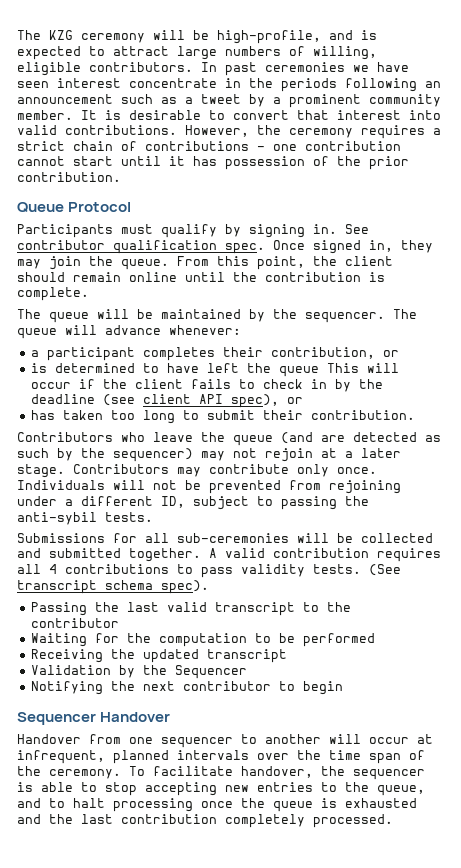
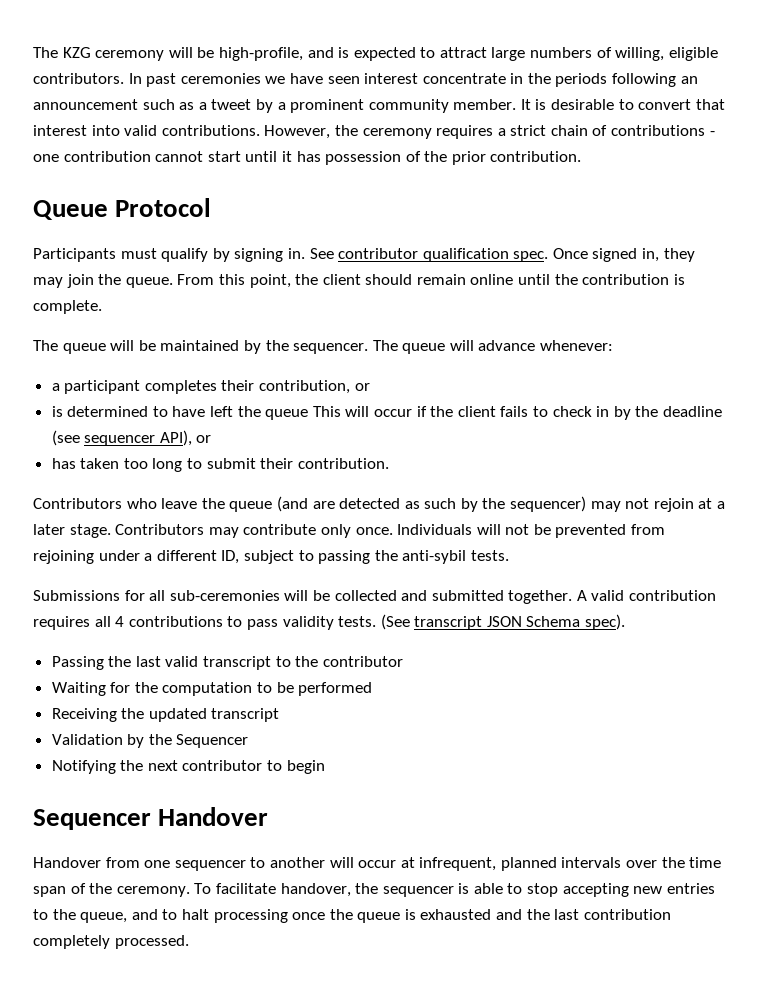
[142,394,279,408] client API spec), -> [84,430,192,446] sequencer API),
[105,580,153,590] schema -> [486,616,581,627] JSON Schema

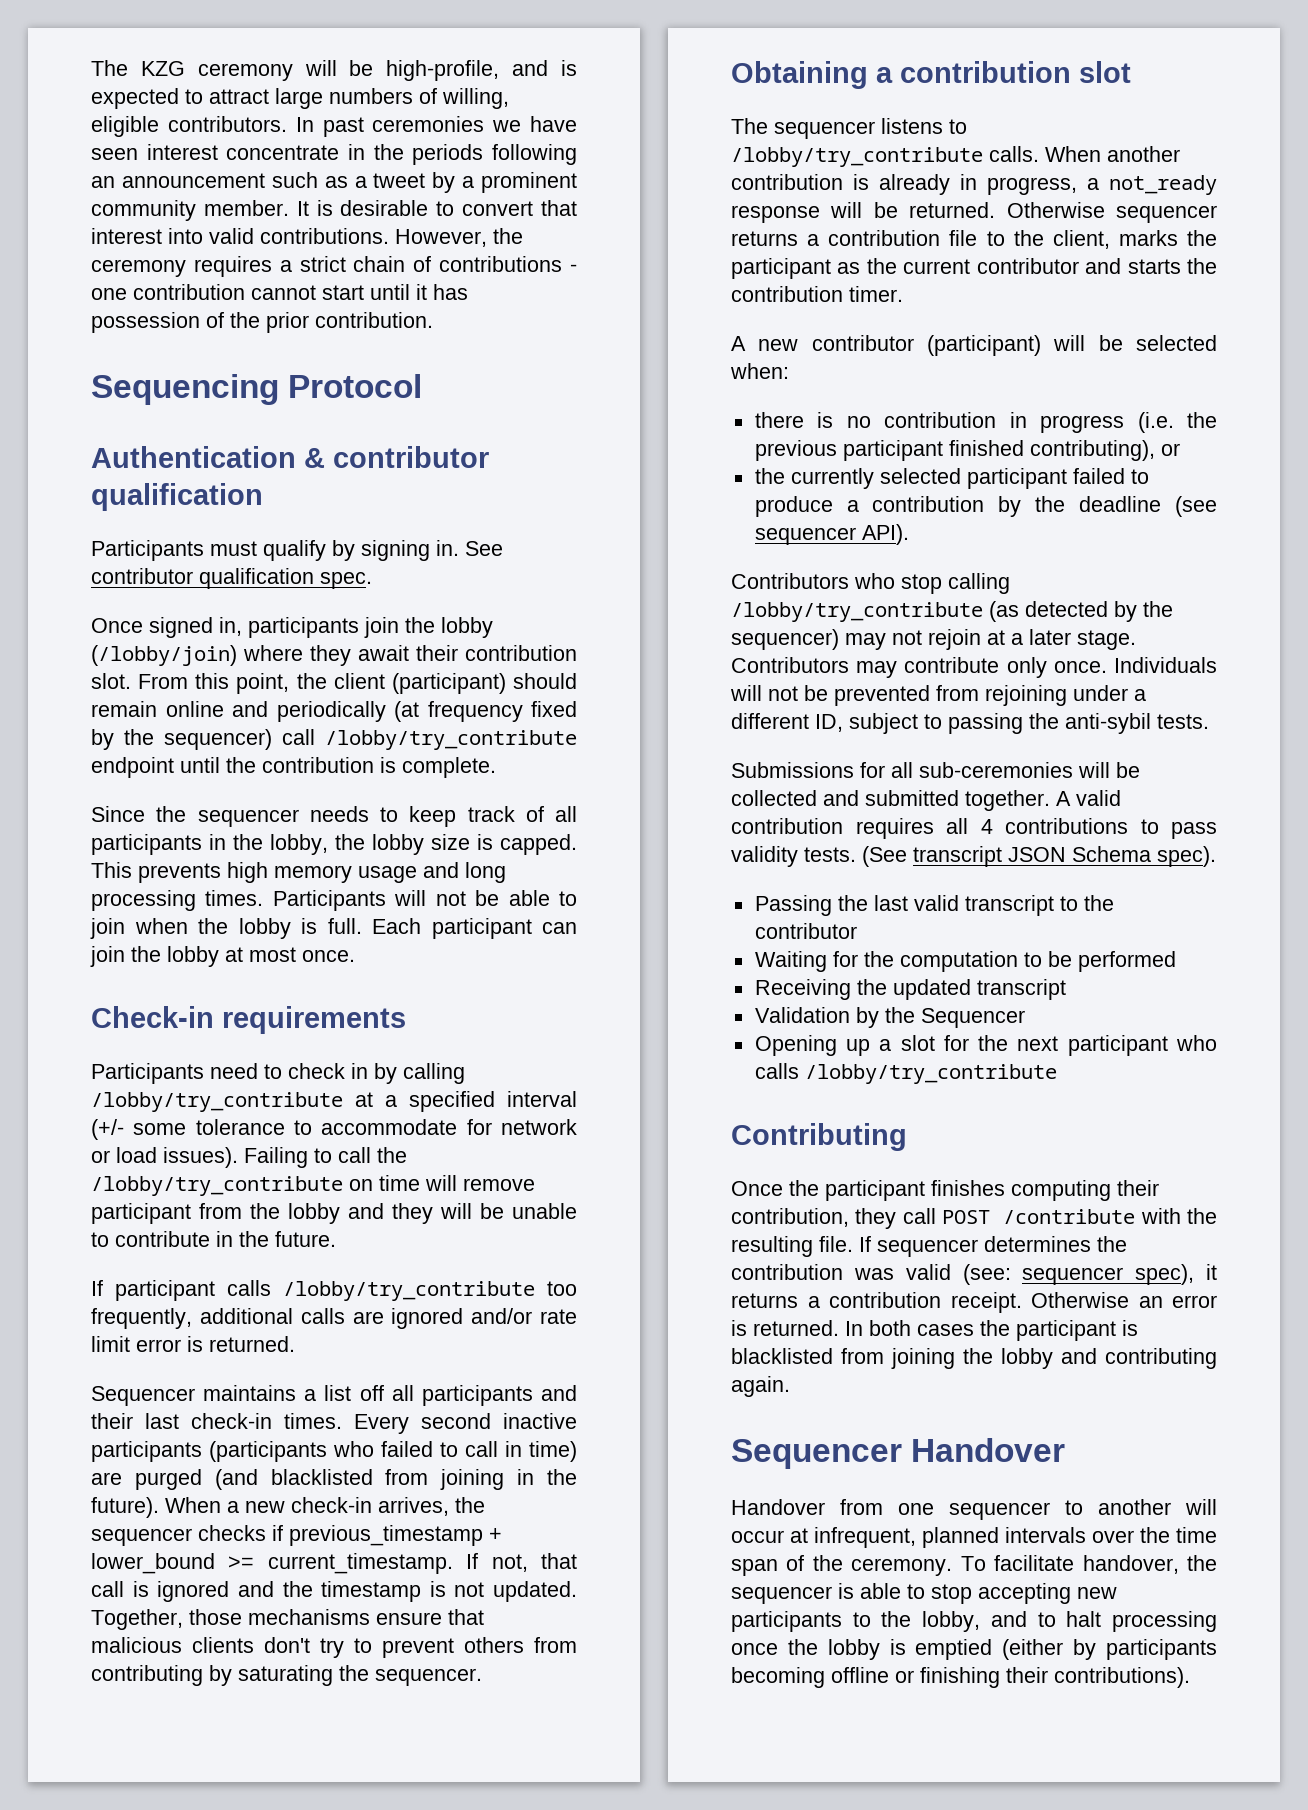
[33,200,108,220] Queue -> [91,374,279,405] Sequencing
(212, 207) none -> [91,446,489,468] [91,483,263,511] // Authentication & contributor qualification
(549, 256) none -> (372, 580) //
[663,248,695,262] [33,274,173,288] they may join the queue. -> [248,617,493,638] [91,645,577,666] [91,673,131,689] participants join the lobby (/lobby/join) where they await their contribution slot.
(361, 279) none -> [391,673,506,694] (participant)
(514, 279) none -> [232,701,577,722] [91,729,577,750] [91,757,174,778] and periodically (at frequency fixed by the sequencer) call /lobby/try_contribute endpoint
[33,340,614,354] [51,380,370,394] [51,406,722,420] [51,430,212,446] [51,458,389,472] [33,496,457,512] The queue will be maintained by the sequencer. The queue will advance whenever: // a participant completes their contribution, or // is determined to have left the queue This will occur if the client fails to check in by the deadline (see sequencer API), or // has taken too long to submit their contribution. // Contributors who leave the queue (and are detected as such -> [91,806,577,827] [91,834,577,855] [91,862,506,883] [91,890,578,911] [90,918,577,939] [90,946,355,967] [91,1006,406,1034] [91,1063,465,1084] [91,1091,577,1112] [91,1119,577,1140] [91,1147,407,1168] [91,1175,535,1196] [91,1203,577,1224] [91,1231,336,1247] [91,1280,577,1301] [91,1308,577,1329] [91,1336,295,1352] [91,1385,578,1406] [91,1413,577,1434] [91,1441,577,1462] [91,1469,577,1490] [91,1497,485,1518] [91,1525,502,1546] [91,1553,577,1574] [91,1581,577,1602] [91,1609,484,1630] [91,1637,577,1658] [91,1665,482,1686] [731,61,1131,89] [731,118,967,139] [731,146,1180,167] [731,174,1217,195] [731,202,1217,223] [731,230,1217,249] [731,258,1217,279] [731,286,903,302] [731,335,1217,356] [730,363,789,379] [754,412,1217,433] [754,440,1180,461] [754,468,1149,489] [754,496,1217,517] [754,524,909,545] [731,573,1010,594] [731,601,1108,622] Since the sequencer needs to keep track of all participants in the lobby, the lobby size is capped. This prevents high memory usage and long processing times. Participants will not be able to join when the lobby is full. Each participant can join the lobby at most once. // Check-in requirements // Participants need to check in by calling /lobby/try_contribute at a specified interval (+/- some tolerance to accommodate for network or load issues). Failing to call the /lobby/try_contribute on time will remove participant from the lobby and they will be unable to contribute in the future. // If participant calls /lobby/try_contribute too frequently, additional calls are ignored and/or rate limit error is returned. // Sequencer maintains a list off all participants and their last check-in times. Every second inactive participants (participants who failed to call in time) are purged (and blacklisted from joining in the future). When a new check-in arrives, the sequencer checks if previous_timestamp + lower_bound >= current_timestamp. If not, that call is ignored and the timestamp is not updated. Together, those mechanisms ensure that malicious clients don't try to prevent others from contributing by saturating the sequencer. // Obtaining a contribution slot // The sequencer listens to /lobby/try_contribute calls. When another contribution is already in progress, a not_ready response will be returned. Otherwise sequencer returns a contribution file to the client, marks the participant as the current contributor and starts the contribution timer. // A new contributor (participant) will be selected when: // there is no contribution in progress (i.e. the previous participant finished contributing), or // the currently selected participant failed to produce a contribution by the deadline (see sequencer API). // Contributors who stop calling /lobby/try_contribute (as detected
[51,760,325,774] Notifying the next contributor to begin -> [754,1035,1217,1056] [754,1063,1057,1084] [731,1123,907,1151] [731,1180,1159,1201] [731,1208,1217,1229] [731,1236,1127,1257] [731,1264,1217,1285] [731,1292,1217,1313] [731,1320,1138,1341] [731,1348,1217,1369] [731,1376,790,1397] Opening up a slot for the next participant who calls /lobby/try_contribute // Contributing // Once the participant finishes computing their contribution, they call POST /contribute with the resulting file. If sequencer determines the contribution was valid (see: sequencer spec), it returns a contribution receipt. Otherwise an error is returned. In both cases the participant is blacklisted from joining the lobby and contributing again.
[666,883,715,894] [33,909,128,923] entries to the queue, -> [731,1611,981,1632] participants to the lobby,
[357,909,671,923] [33,935,189,949] queue is exhausted and the last contribution completely processed. -> [827,1639,1217,1660] [731,1667,1190,1688] lobby is emptied (either by participants becoming offline or finishing their contributions).

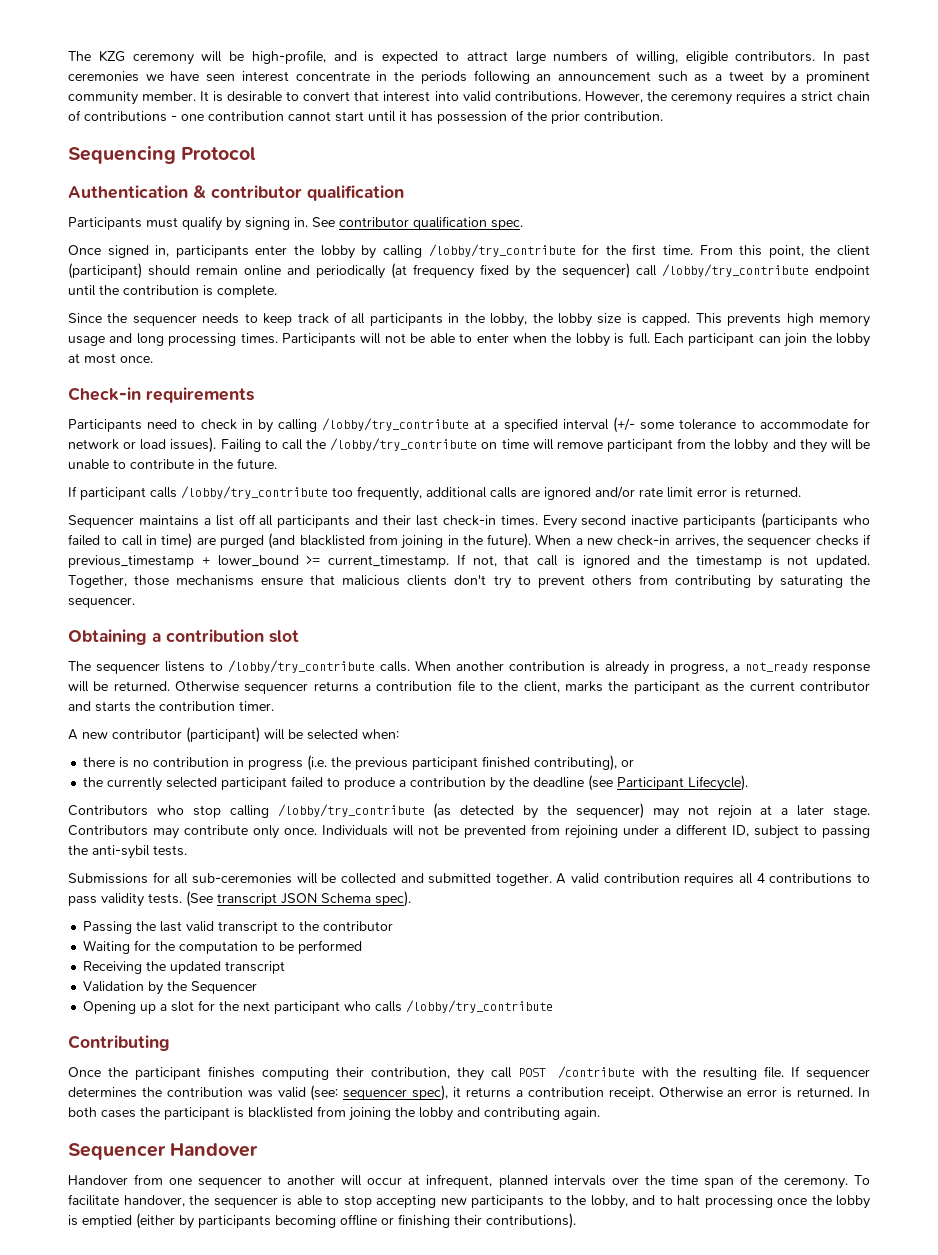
[364,617,493,638] [91,645,577,666] [91,673,131,689] join the lobby (/lobby/join) where they await their contribution slot. -> [255,244,693,259] enter the lobby by calling /lobby/try_contribute for the first time.
[90,918,125,939] join -> [476,333,509,343] enter
[754,524,909,545] sequencer API). -> [617,775,749,791] Participant Lifecycle).

